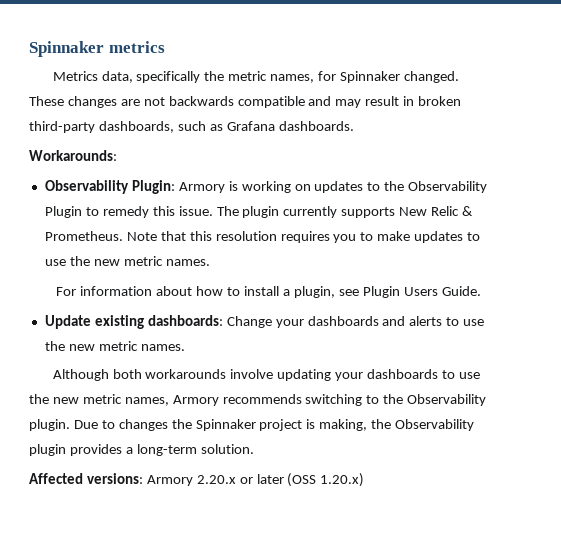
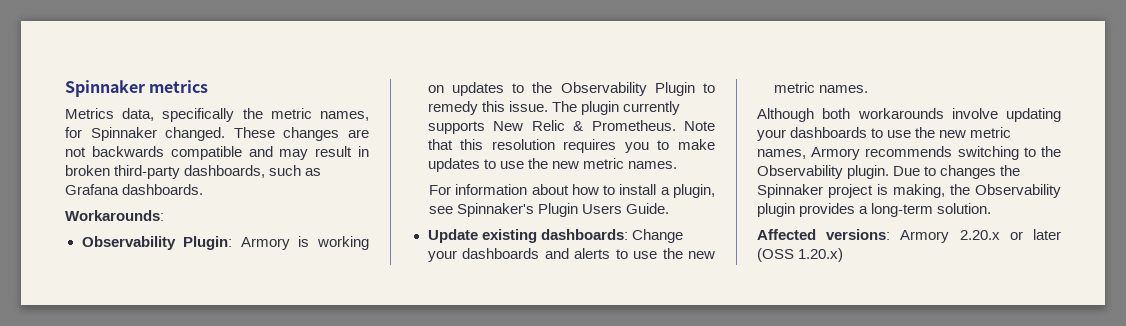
(359, 292) none -> [457,203,535,217] Spinnaker's

